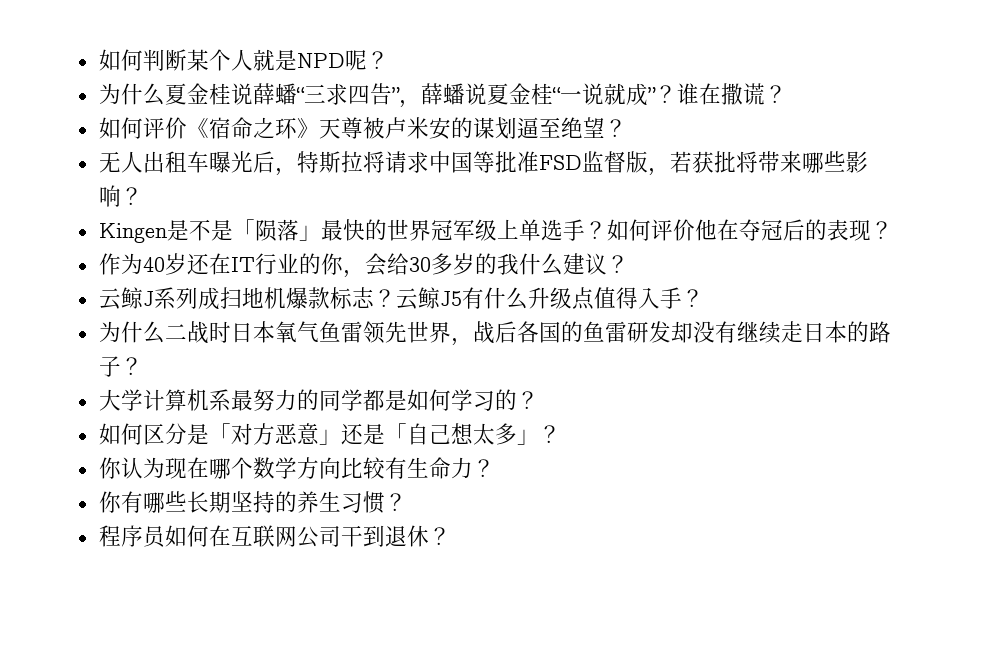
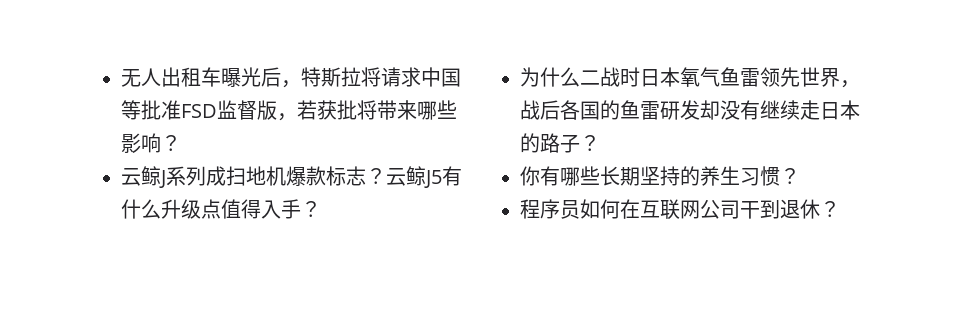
[98,49,389,71] [98,83,787,108] [98,117,627,140] 如何判断某个人就是NPD呢？ // 为什么夏金桂说薛蟠“三求四告”，薛蟠说夏金桂“一说就成”？谁在撒谎？ // 如何评价《宿命之环》天尊被卢米安的谋划逼至绝望？ // -> (121, 78) none
[98,219,893,243] [98,253,629,278] // Kingen是不是「陨落」最快的世界冠军级上单选手？如何评价他在夺冠后的表现？ // 作为40岁还在IT行业的你，会给30多岁的我什么建议？ -> (181, 143) none
[98,389,539,411] [98,423,561,445] [98,457,495,479] // 大学计算机系最努力的同学都是如何学习的？ // 如何区分是「对方恶意」还是「自己想太多」？ // 你认为现在哪个数学方向比较有生命力？ -> (600, 143) none

